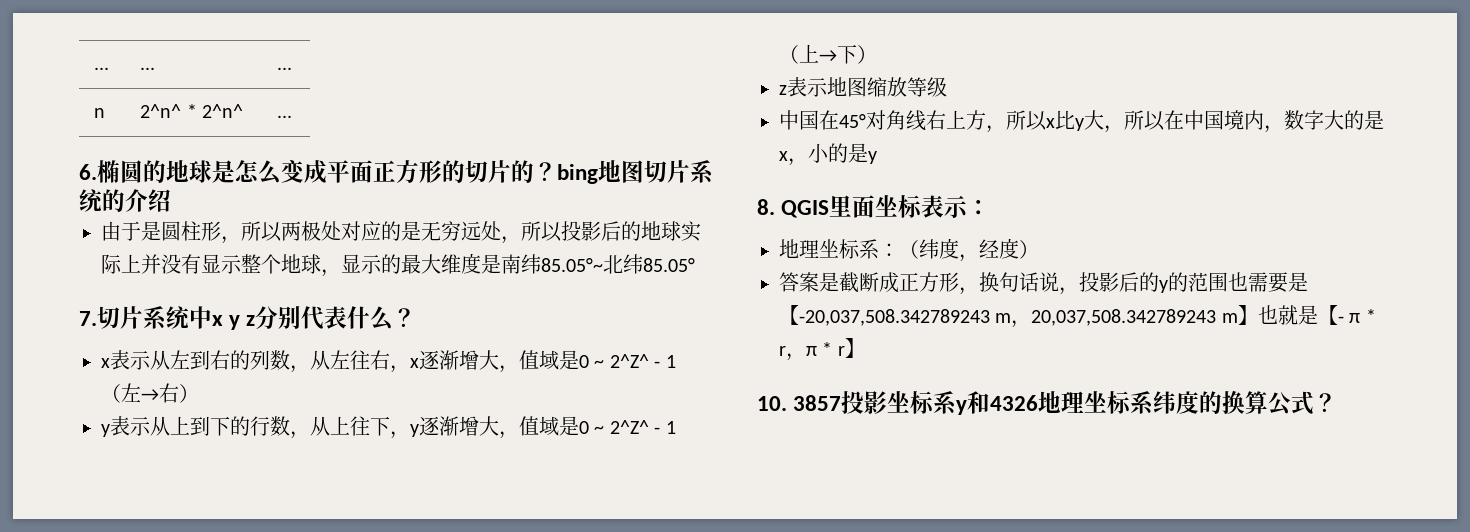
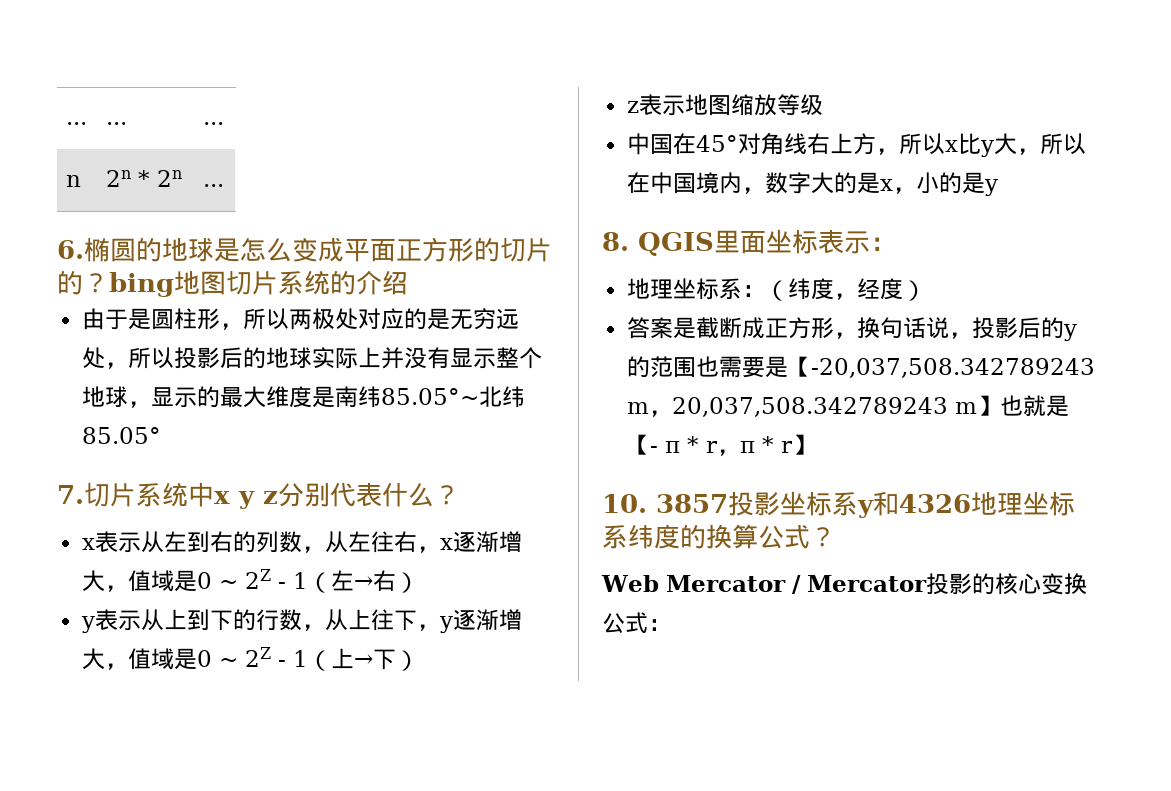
[140,104,244,118] 2^n^ * 2^n^ -> [106,170,183,187] 2n * 2n
[609,354,649,368] 2^Z^ -> [245,569,272,589] 2Z
[609,420,649,434] 2^Z^ -> [245,647,272,667] 2Z
(1338, 402) none -> [601,573,1087,595] [602,612,671,634] // Web Mercator / Mercator投影的核心变换公式：

